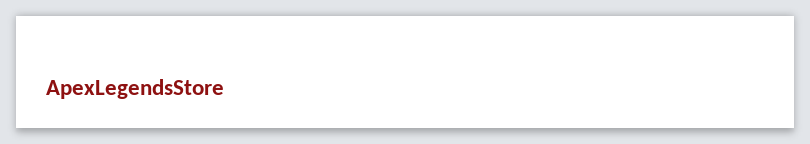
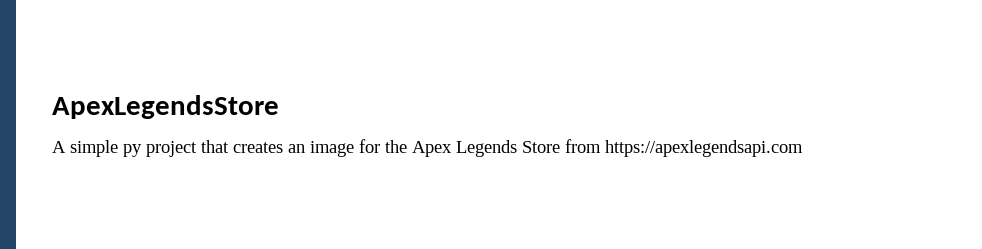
(224, 89) none -> [52,139,803,157] // A simple py project that creates an image for the Apex Legends Store from https://apexlegendsapi.com

